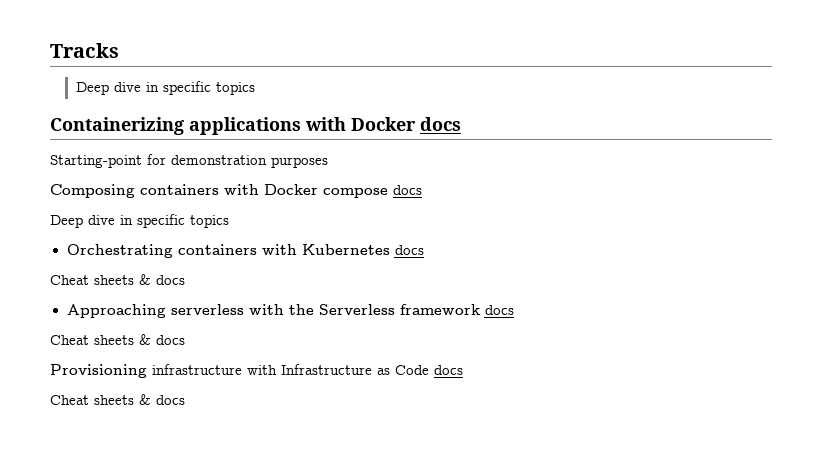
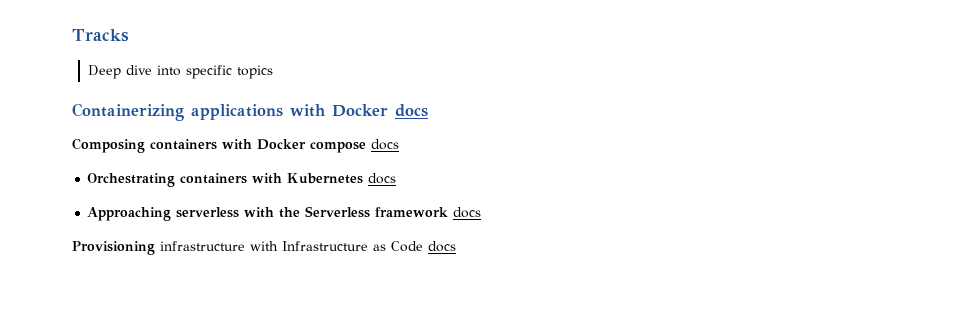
[145,82,159,92] in -> [156,65,181,76] into
[50,154,328,168] // Starting-point for demonstration purposes -> (428, 110) none
[50,214,229,228] // Deep dive in specific topics -> (399, 144) none
[50,274,185,285] // Cheat sheets & docs -> (397, 178) none
[50,334,185,345] // Cheat sheets & docs -> (482, 212) none
[50,394,185,405] // Cheat sheets & docs -> (456, 246) none

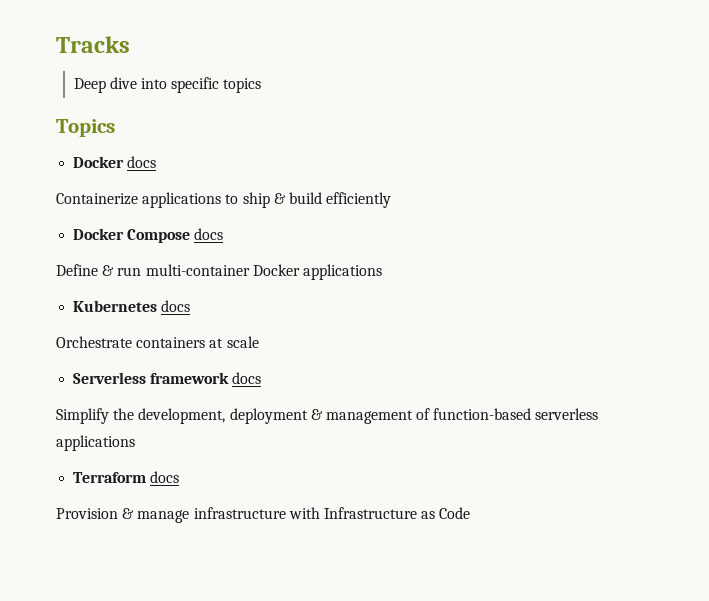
[72,103,326,121] Containerizing applications with -> [56,119,115,137] Topics //
[72,138,399,153] [87,173,397,187] [87,206,482,221] [72,241,155,255] Composing containers with Docker compose docs // Orchestrating containers with Kubernetes docs // Approaching serverless with the Serverless framework docs // Provisioning -> [56,192,392,208] [73,228,224,243] [56,264,382,280] [73,300,191,312] [56,336,259,348] [73,372,262,384] [56,408,599,424] [56,435,135,451] [73,471,180,483] [56,508,190,523] Containerize applications to ship & build efficiently // Docker Compose docs // Define & run multi-container Docker applications // Kubernetes docs // Orchestrate containers at scale // Serverless framework docs // Simplify the development, deployment & management of function-based serverless applications // Terraform docs // Provision & manage
[428,241,456,252] docs -> (471, 513) none

